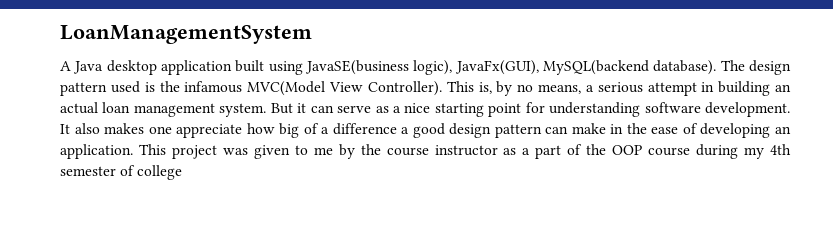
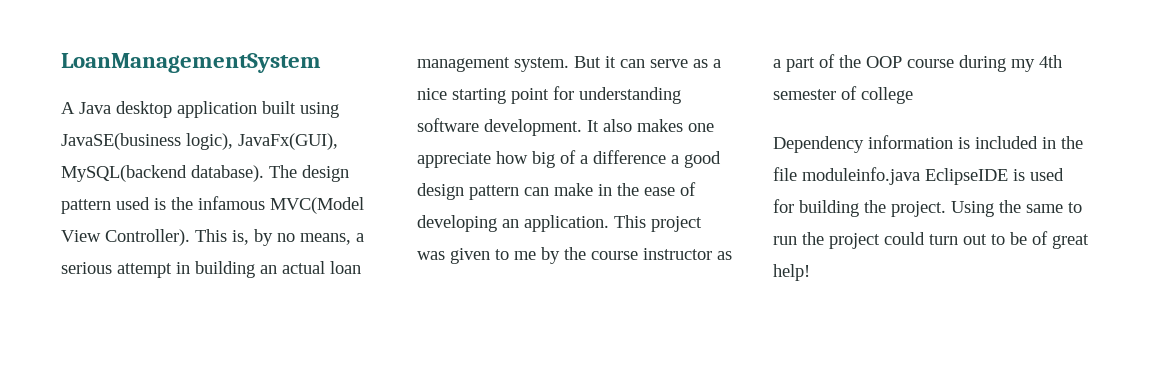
(183, 172) none -> [773,135,1083,153] [773,167,1064,185] [773,199,1082,217] [773,231,1089,249] [773,264,810,281] // Dependency information is included in the file moduleinfo.java EclipseIDE is used for building the project. Using the same to run the project could turn out to be of great help!

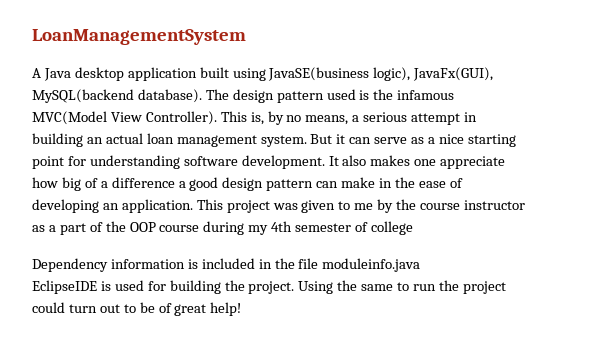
(920, 176) none -> (421, 265) //

